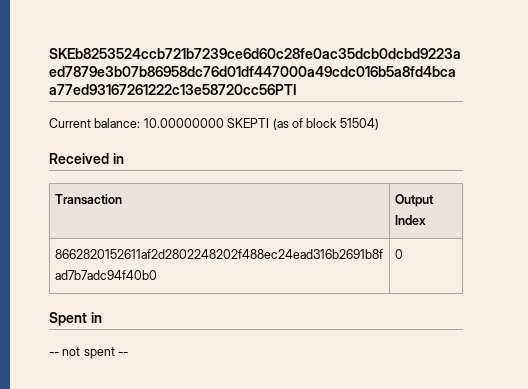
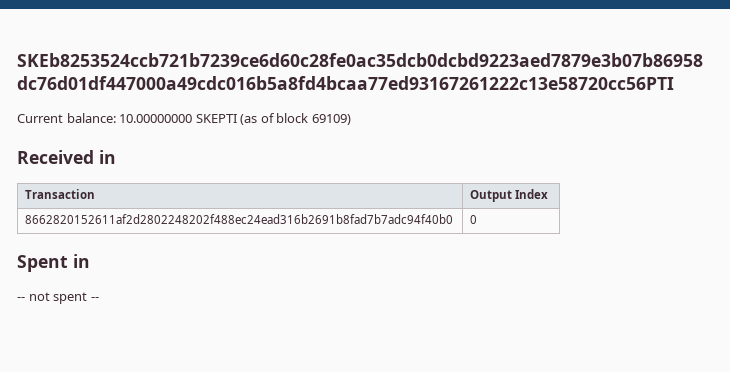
[339,118,379,130] 51504) -> [311,114,351,125] 69109)

